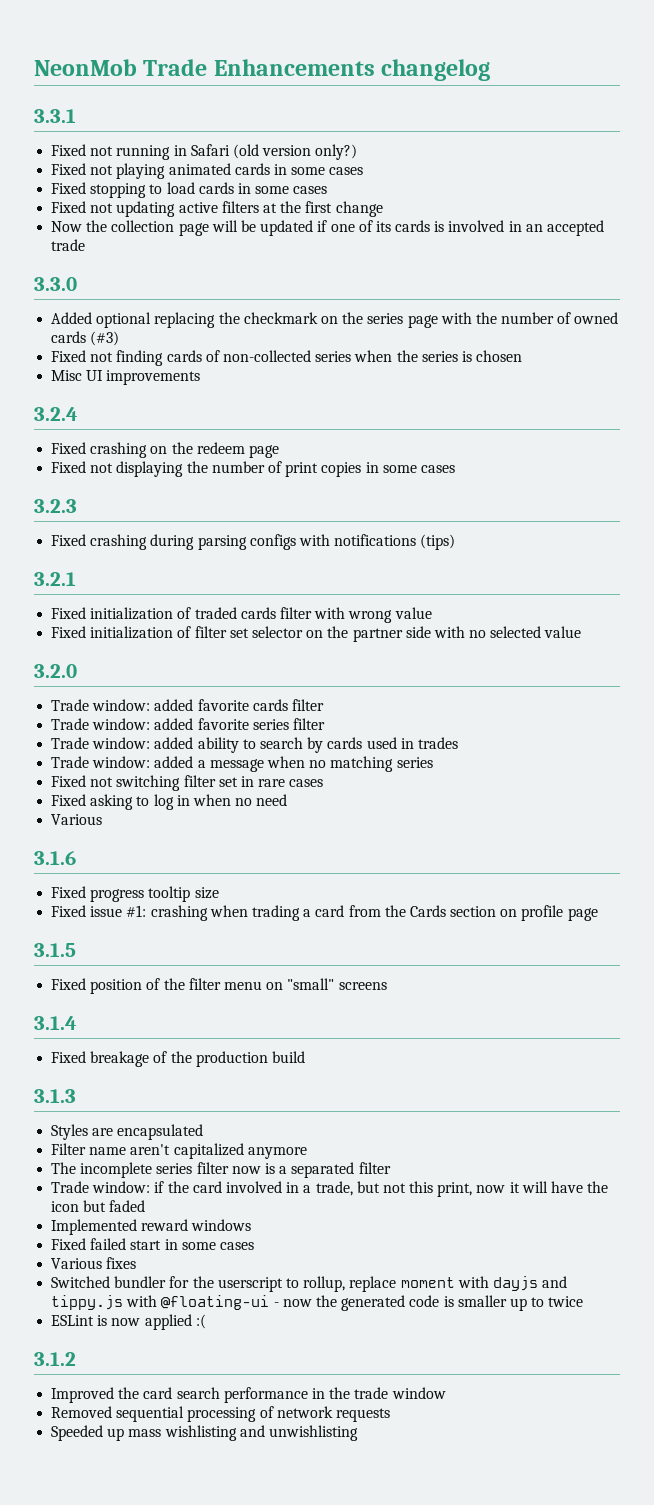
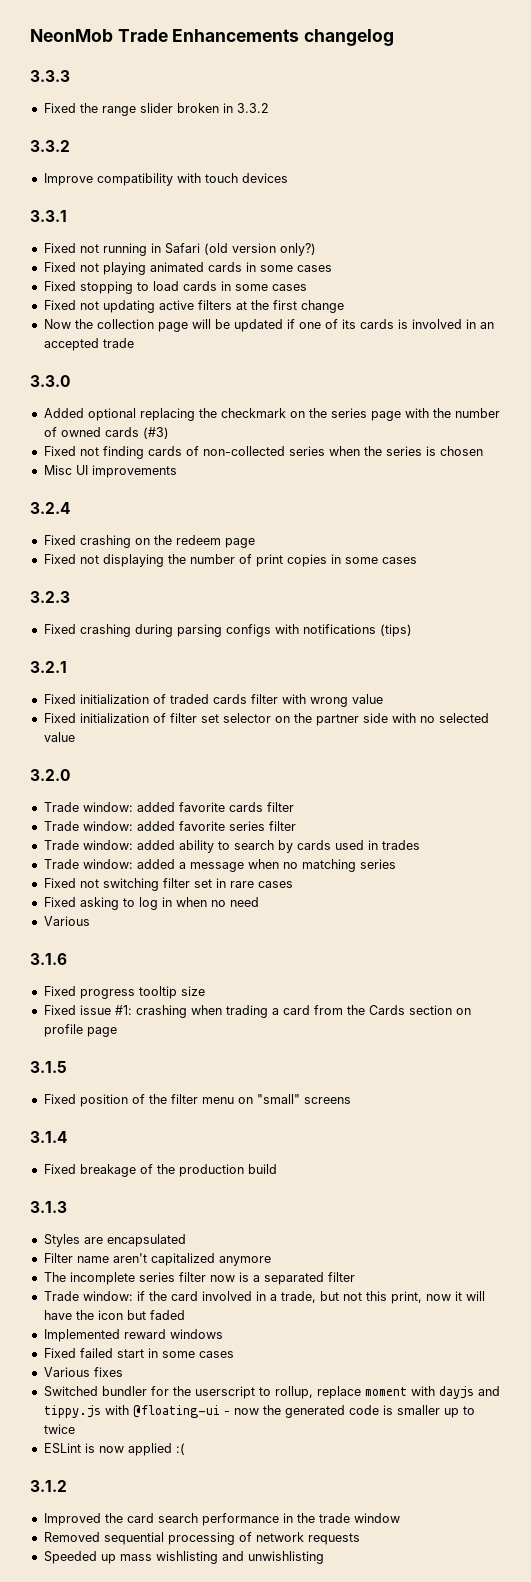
(491, 70) none -> [30,70,70,82] [43,103,269,116] [30,140,70,152] [43,173,288,186] // 3.3.3 // Fixed the range slider broken in 3.3.2 // 3.3.2 // Improve compatibility with touch devices

